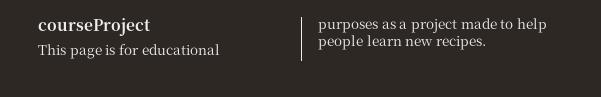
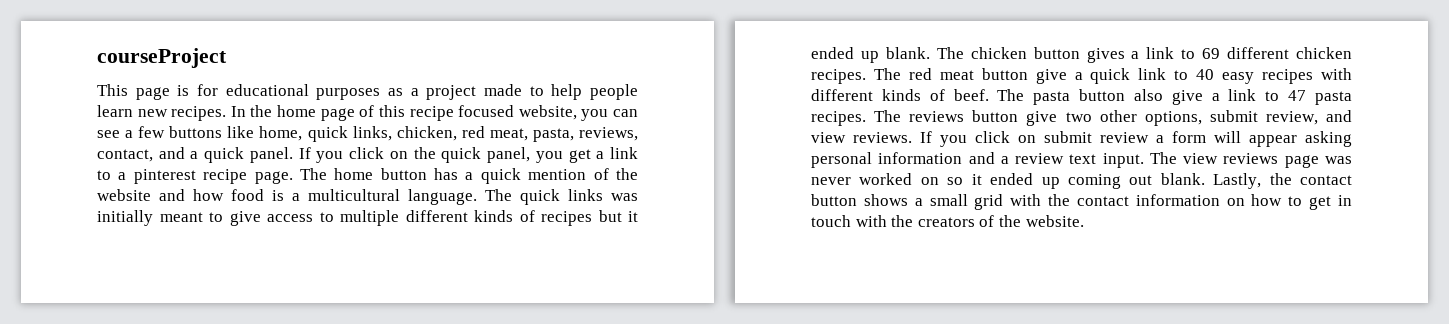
(486, 43) none -> [230,105,638,121] [97,126,638,142] [97,147,638,163] [97,168,638,184] [97,189,638,205] [97,210,638,226] [811,47,1352,63] [811,68,1352,84] [811,89,1352,105] [811,110,1352,126] [811,131,1352,147] [811,152,1352,168] [811,173,1352,189] [811,194,1352,210] [811,215,1084,227] In the home page of this recipe focused website, you can see a few buttons like home, quick links, chicken, red meat, pasta, reviews, contact, and a quick panel. If you click on the quick panel, you get a link to a pinterest recipe page. The home button has a quick mention of the website and how food is a multicultural language. The quick links was initially meant to give access to multiple different kinds of recipes but it ended up blank. The chicken button gives a link to 69 different chicken recipes. The red meat button give a quick link to 40 easy recipes with different kinds of beef. The pasta button also give a link to 47 pasta recipes. The reviews button give two other options, submit review, and view reviews. If you click on submit review a form will appear asking personal information and a review text input. The view reviews page was never worked on so it ended up coming out blank. Lastly, the contact button shows a small grid with the contact information on how to get in touch with the creators of the website.

